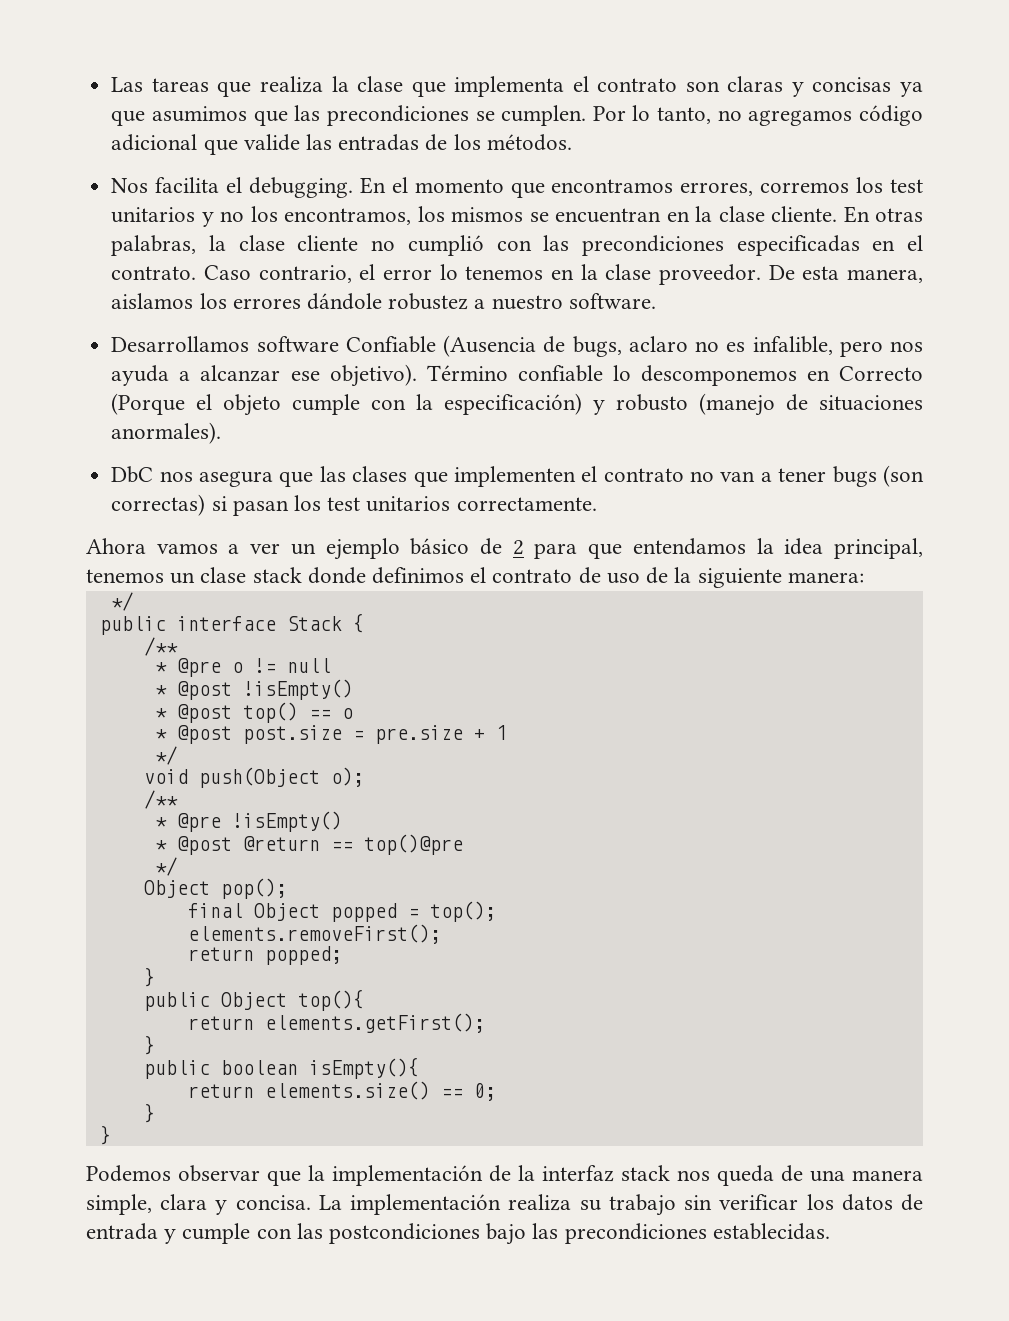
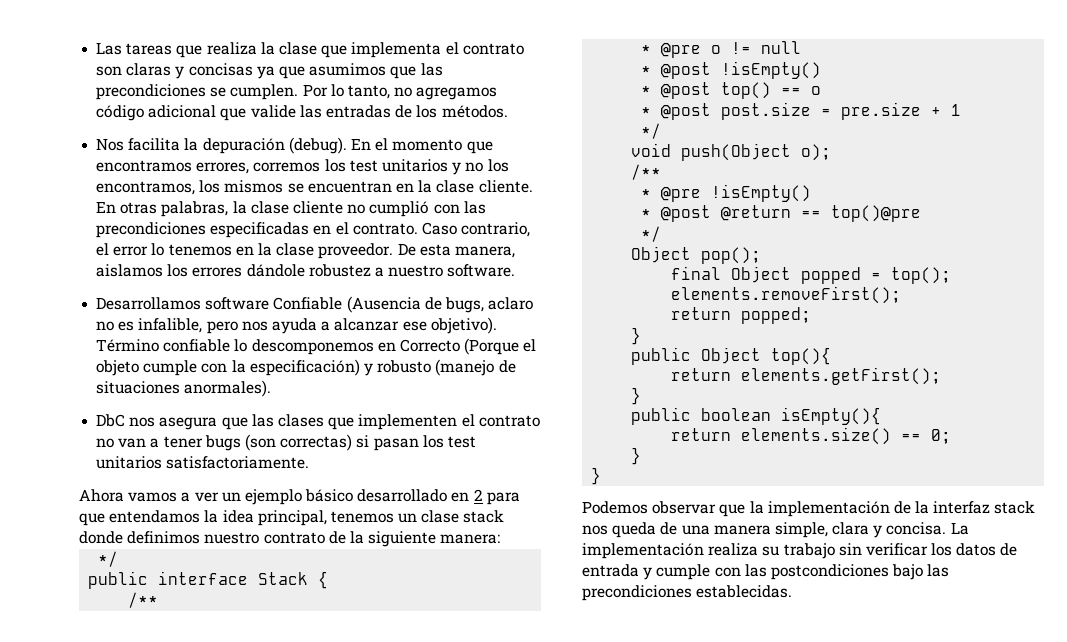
[226,177,353,198] el debugging. -> [184,137,347,154] la depuración (debug).
[456,497,597,511] correctamente. -> [166,456,310,469] satisfactoriamente.
[480,538,503,555] de -> [357,489,470,502] desarrollado en
[470,567,487,583] el -> [204,532,260,544] nuestro
[606,567,669,584] uso de -> (346, 537) none

